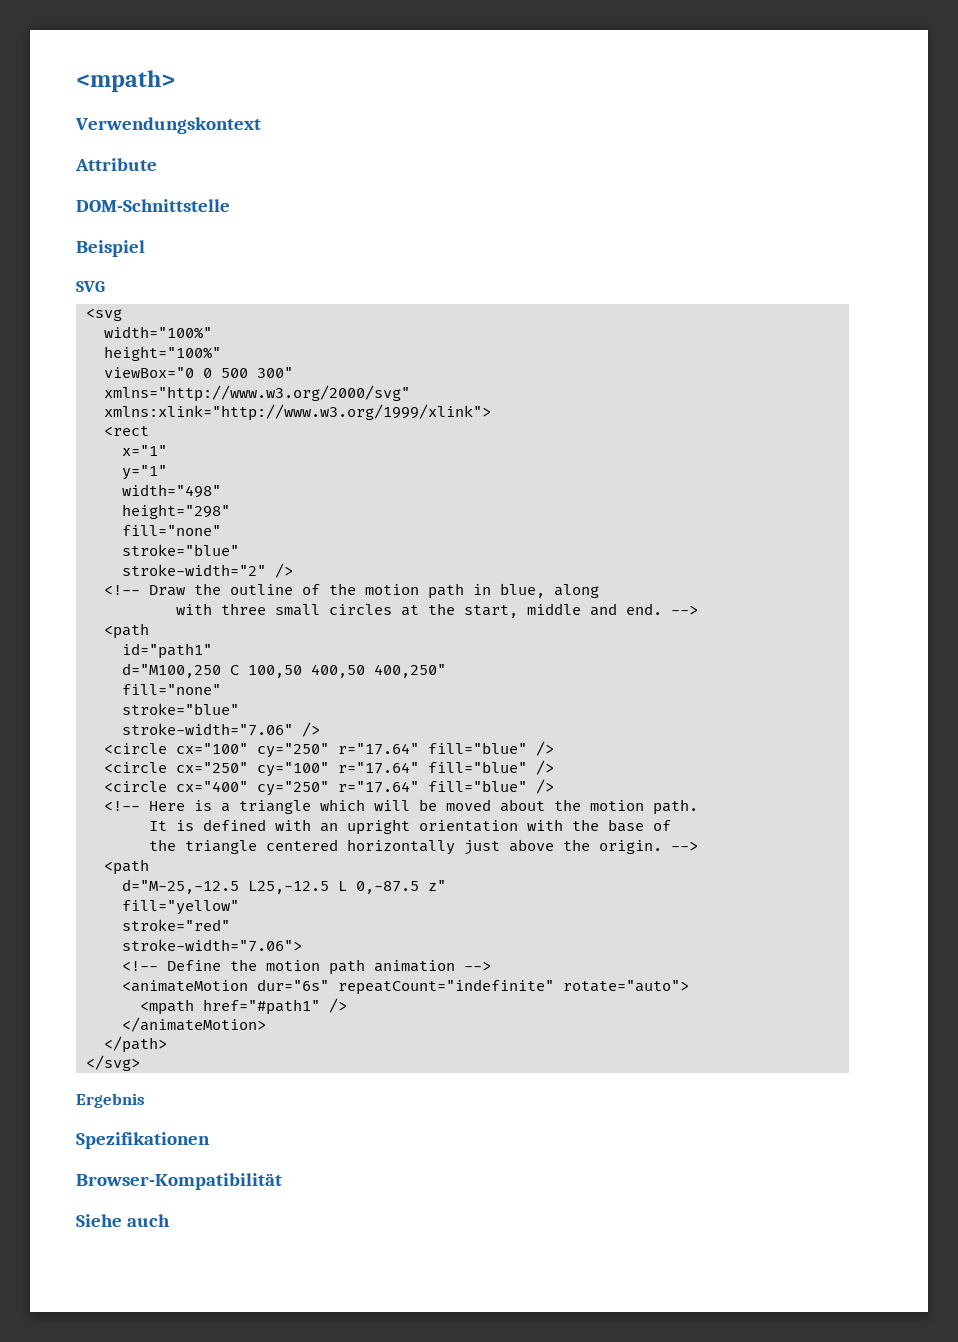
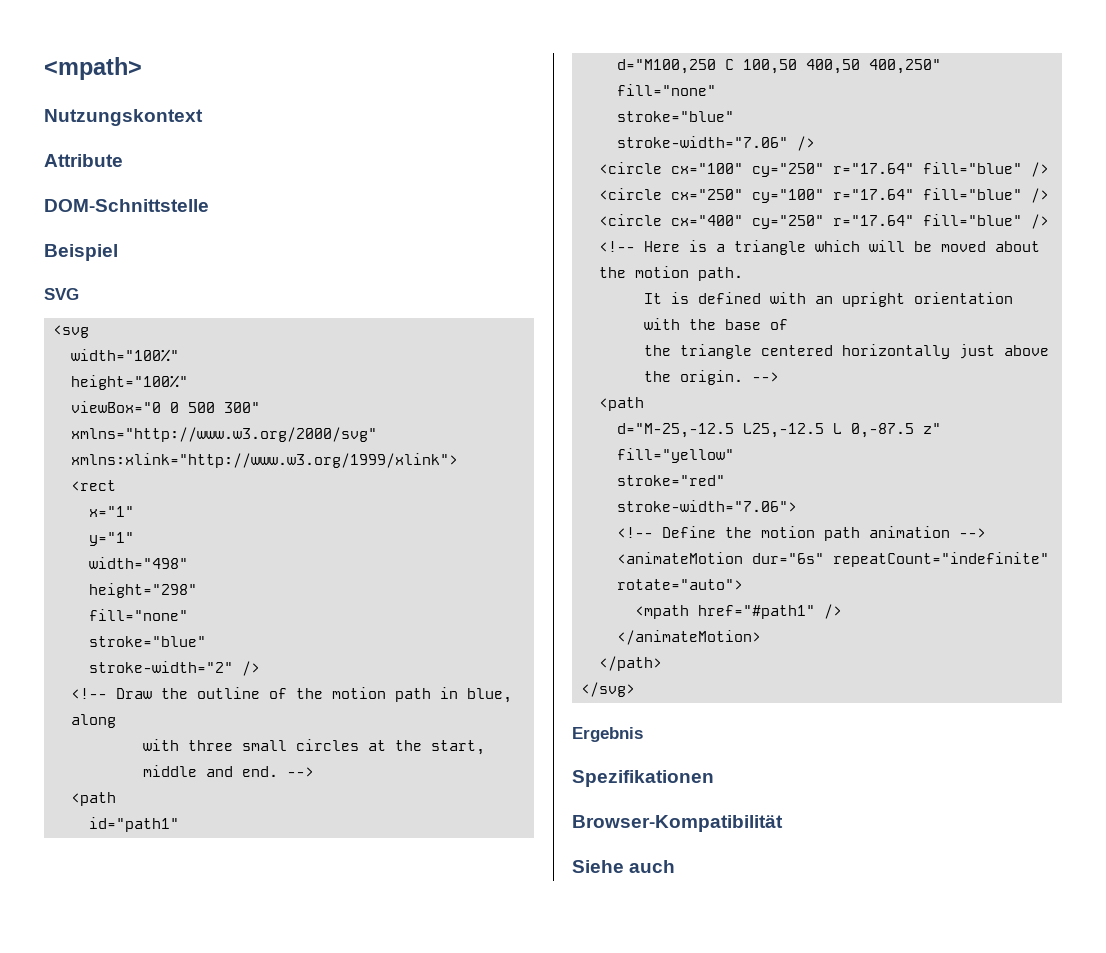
[75,117,261,134] Verwendungskontext -> [44,109,203,126] Nutzungskontext

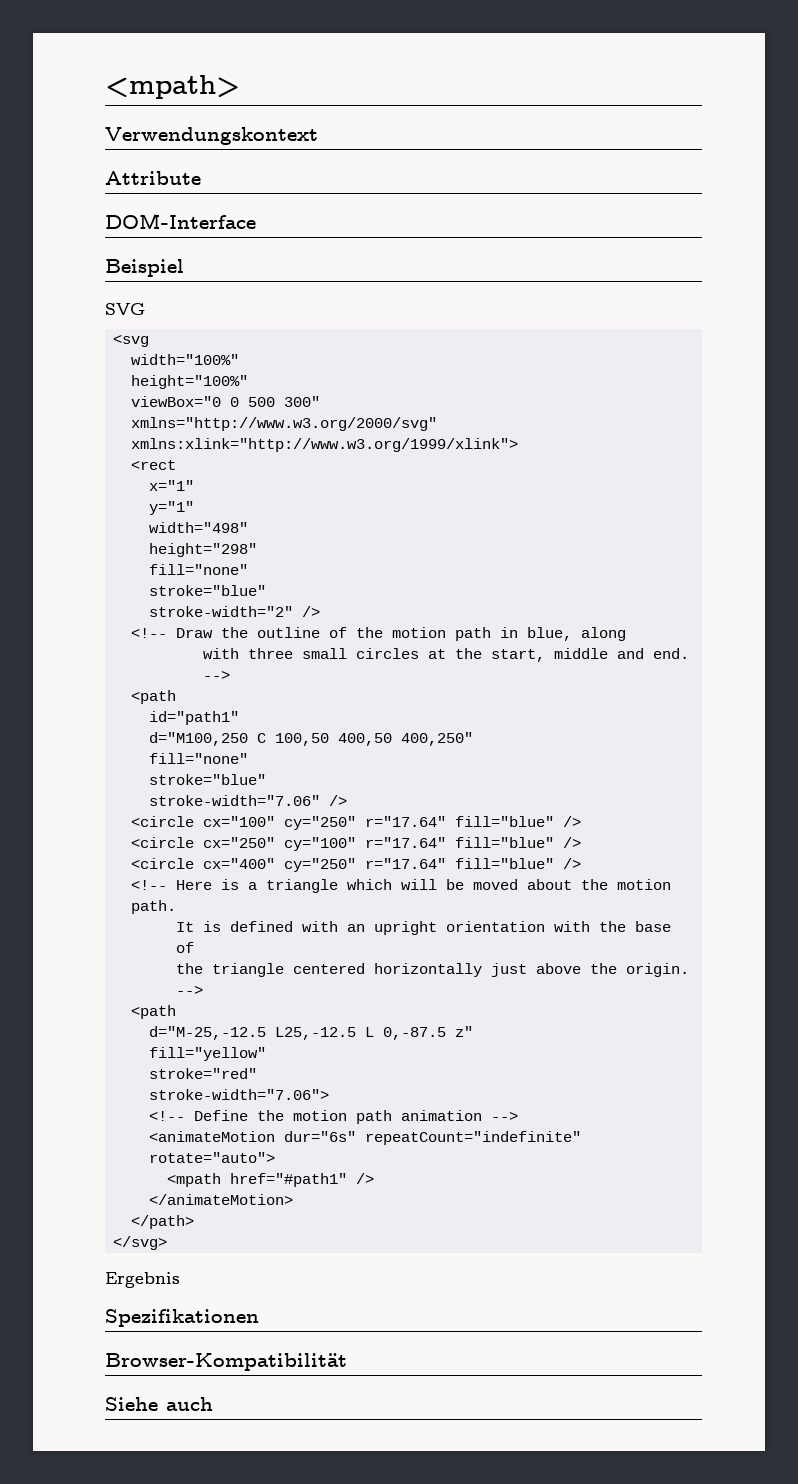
[44,109,203,126] Nutzungskontext -> [105,127,318,145] Verwendungskontext
[44,199,209,212] DOM-Schnittstelle -> [105,213,256,229] DOM-Interface

